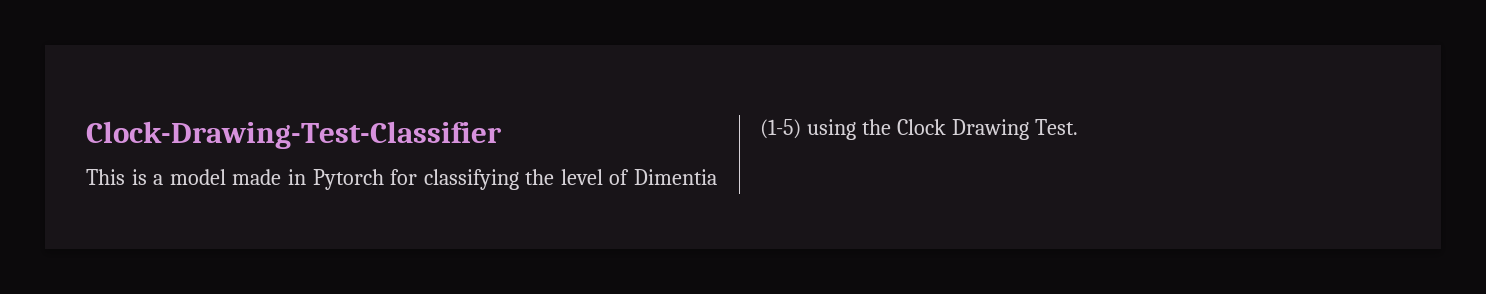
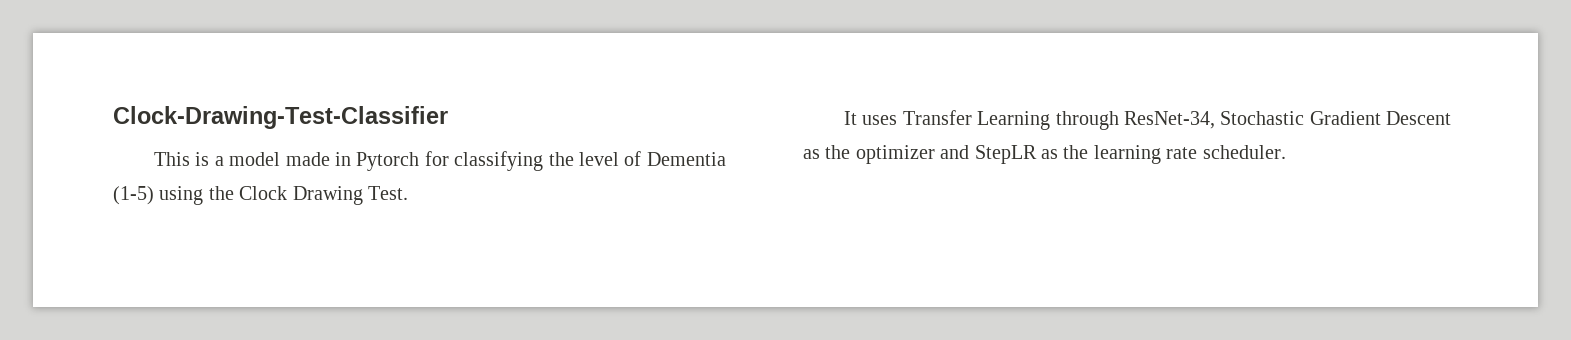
[634,169,717,185] Dimentia -> [646,152,726,166] Dementia
(1078, 127) none -> [844,110,1452,130] [803,145,1286,164] // It uses Transfer Learning through ResNet-34, Stochastic Gradient Descent as the optimizer and StepLR as the learning rate scheduler.

